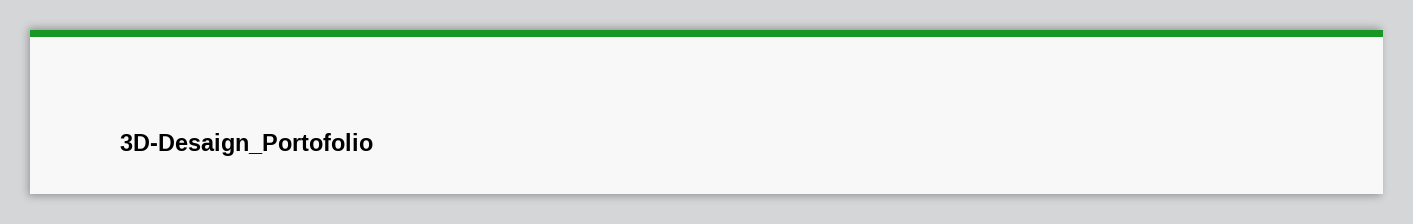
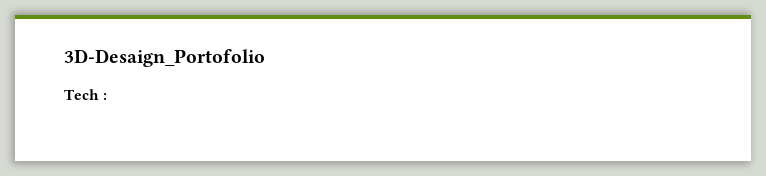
(373, 144) none -> [64,89,108,100] // Tech :

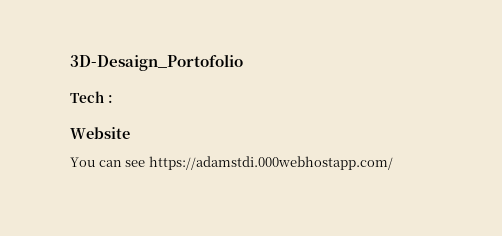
(108, 96) none -> [70,127,130,139] [70,156,393,170] // Website // You can see https://adamstdi.000webhostapp.com/

